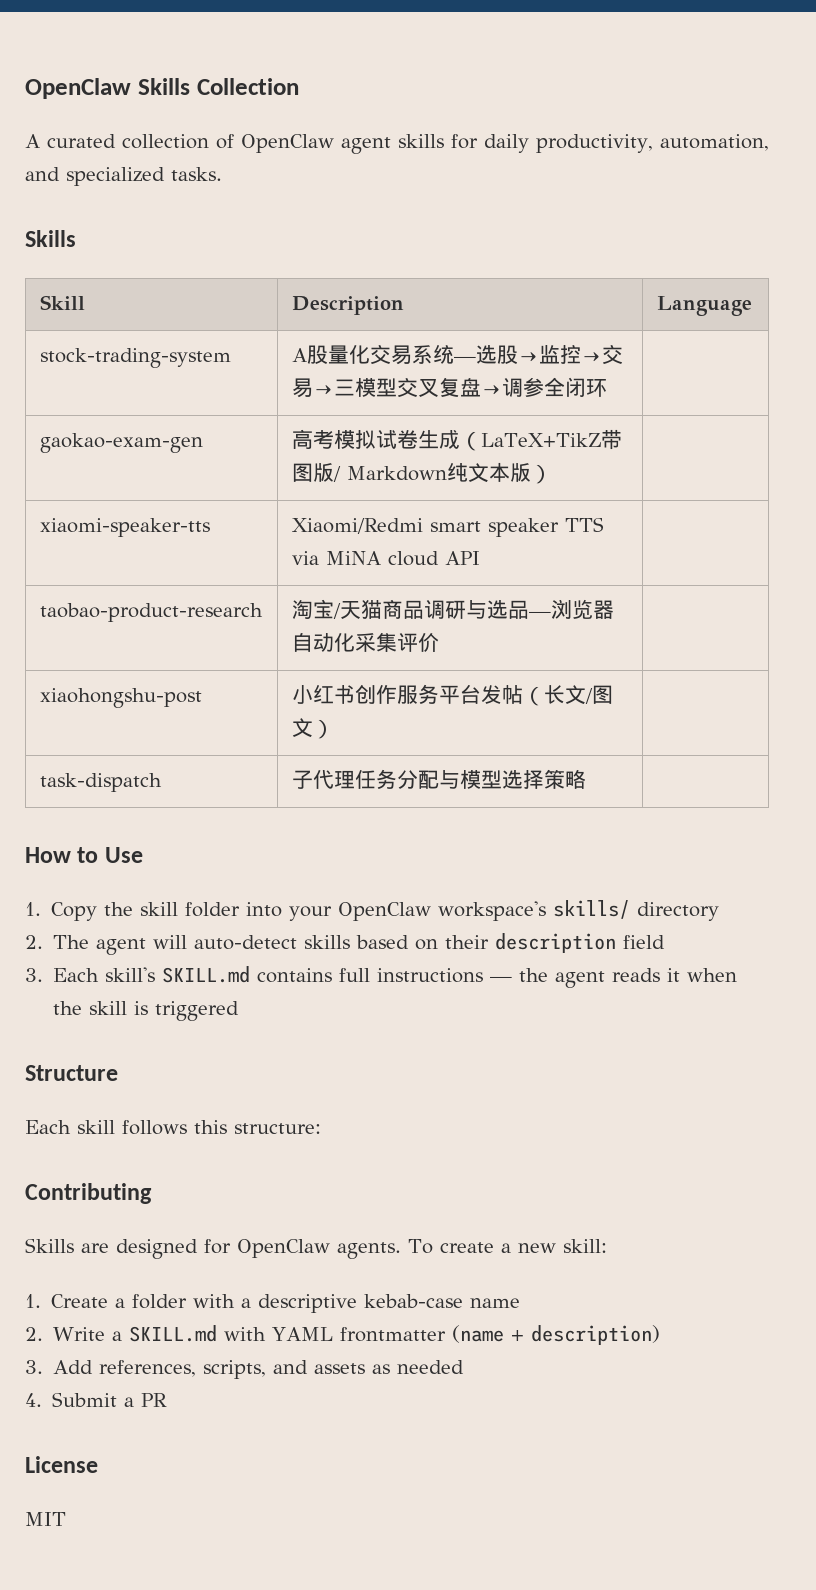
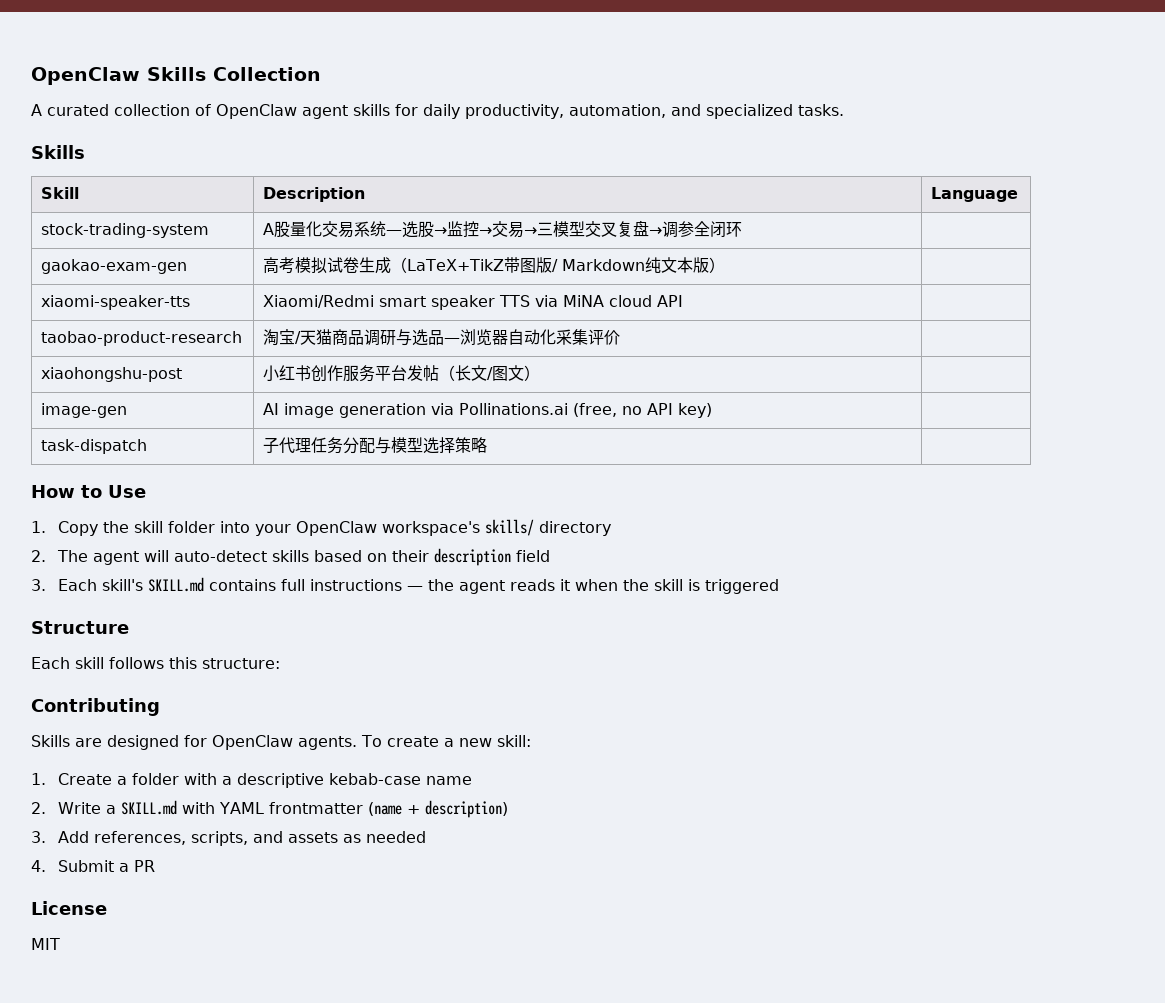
(334, 729) none -> [41,403,128,418] [263,403,713,418] // image-gen | AI image generation via Pollinations.ai (free, no API key) |

